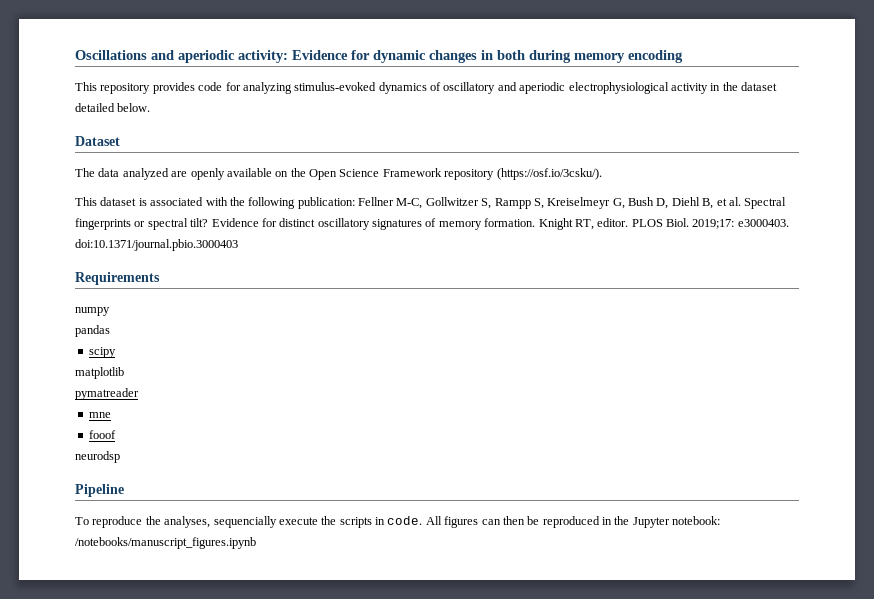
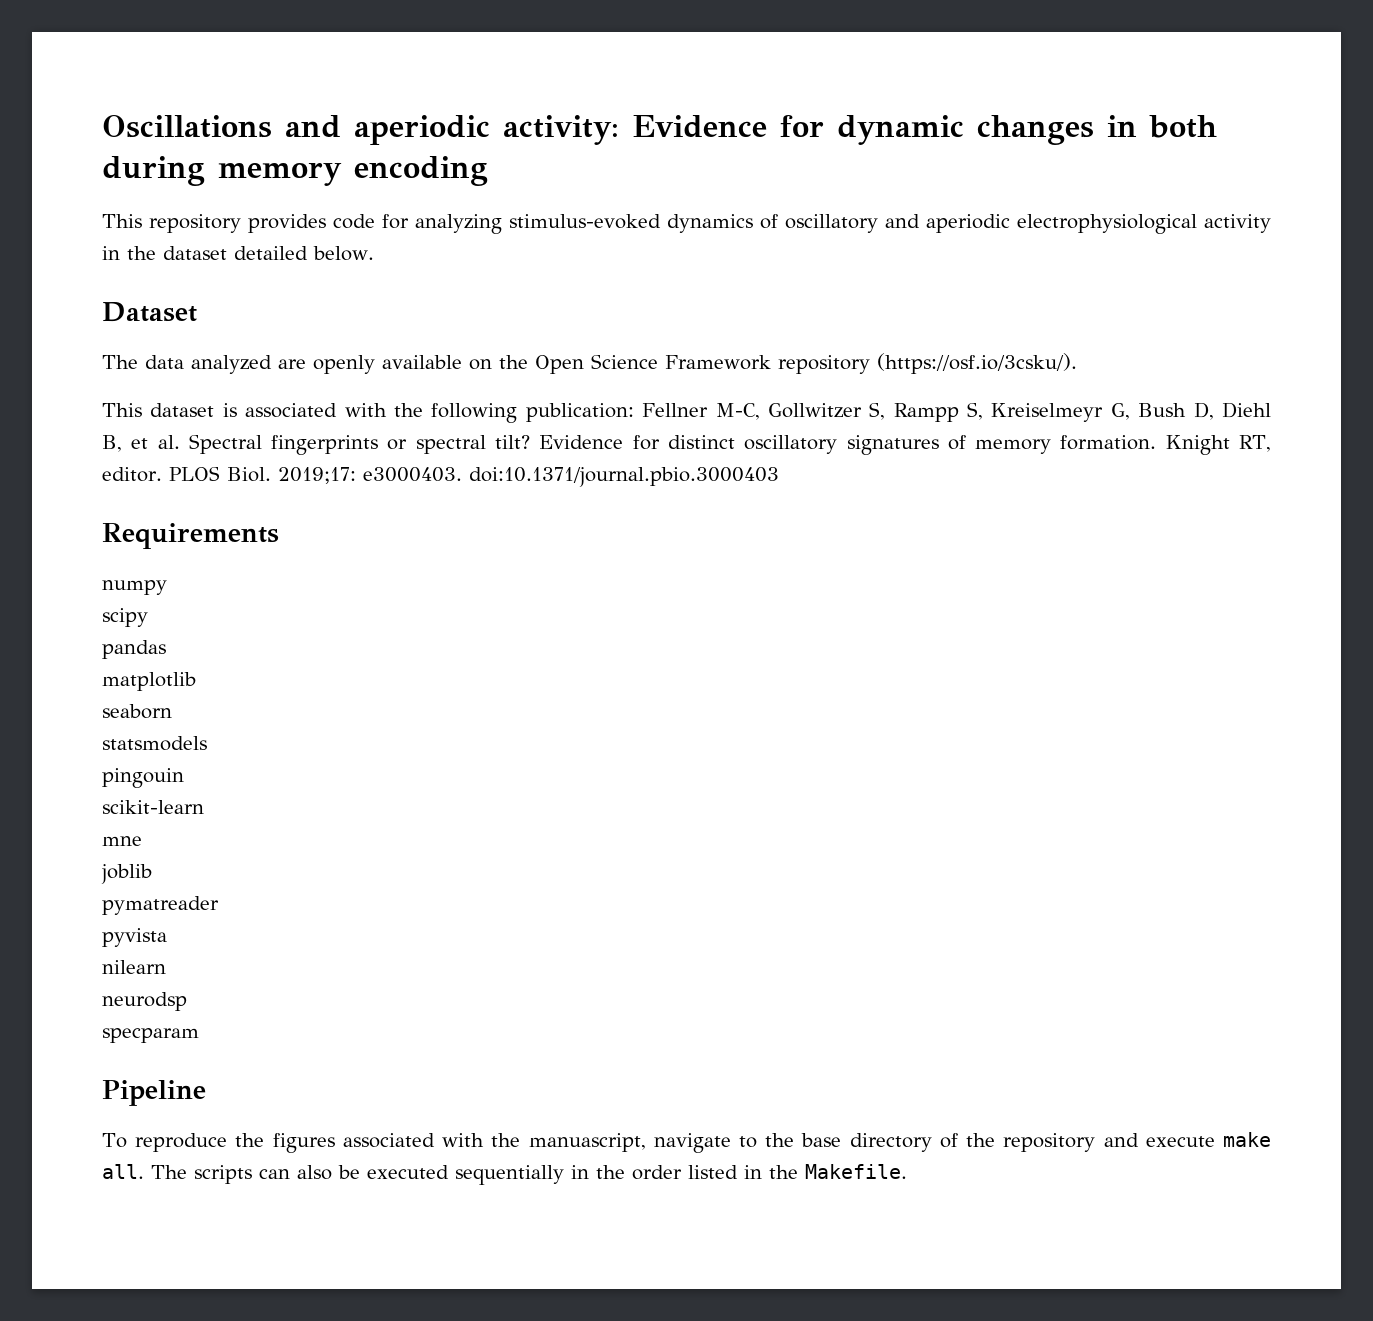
(110, 311) none -> [102,608,148,627] // scipy
[88,347,116,358] // scipy -> (166, 649) none
[75,388,139,400] [88,412,111,418] [88,430,116,439] pymatreader // mne // fooof -> [102,704,172,719] [102,736,207,751] [102,768,184,788] [102,800,204,814] [102,836,142,846] [101,864,152,884] [102,896,219,915] [102,928,167,947] [102,960,166,974] seaborn // statsmodels // pingouin // scikit-learn // mne // joblib // pymatreader // pyvista // nilearn
(120, 457) none -> [102,1028,199,1043] // specparam
[164,516,721,528] [75,537,256,549] analyses, sequencially execute the scripts in code. All figures can then be reproduced in the Jupyter notebook: /notebooks/manuscript_figures.ipynb -> [272,1132,1272,1153] [102,1164,907,1185] figures associated with the manuascript, navigate to the base directory of the repository and execute make all. The scripts can also be executed sequentially in the order listed in the Makefile.

